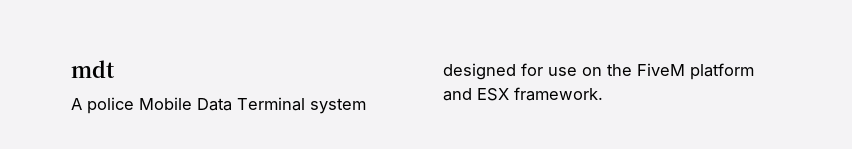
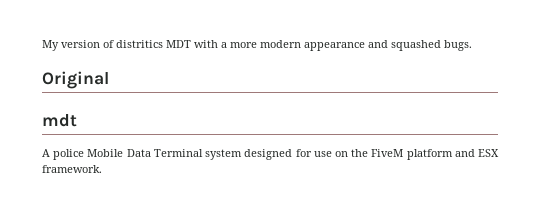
(71, 69) none -> [42,40,472,51] [42,71,109,89] My version of distritics MDT with a more modern appearance and squashed bugs. // Original //

